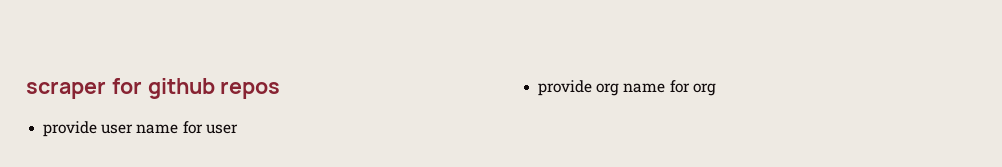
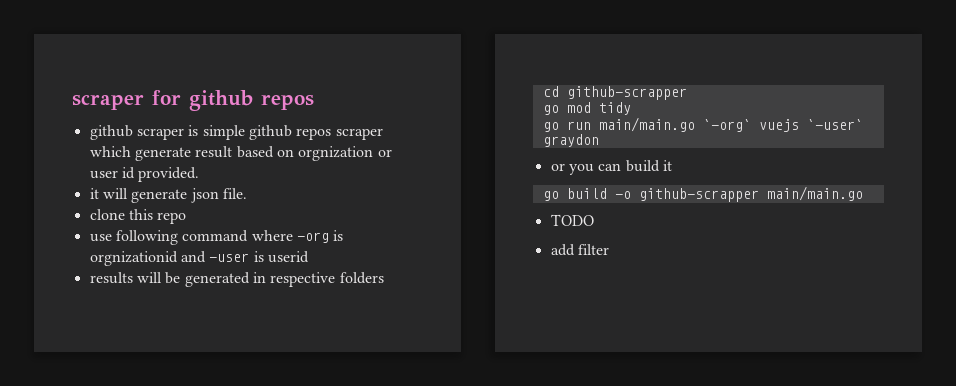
[43,121,238,137] [538,80,716,96] provide user name for user // provide org name for org -> [89,125,383,140] [89,146,392,161] [89,167,200,182] [89,188,247,203] [89,209,187,224] [89,230,344,245] [89,251,309,266] [89,272,384,287] [542,86,687,100] [542,102,631,115] [542,117,863,132] [542,134,599,147] [550,160,672,175] [542,186,863,202] [550,214,594,226] [550,244,609,256] github scraper is simple github repos scraper which generate result based on orgnization or user id provided. // it will generate json file. // clone this repo // use following command where -org is orgnizationid and -user is userid // results will be generated in respective folders // cd github-scrapper // go mod tidy // go run main/main.go `-org` vuejs `-user` graydon // or you can build it // go build -o github-scrapper main/main.go // TODO // add filter

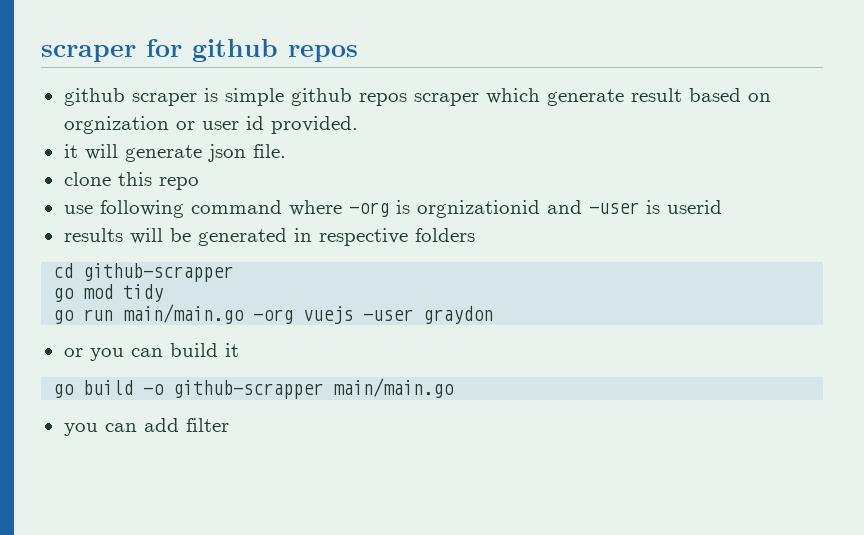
[702,119,863,132] `-org` vuejs `-user` -> [253,306,414,324] -org vuejs -user
[550,214,594,226] TODO // -> [63,423,137,436] you can

